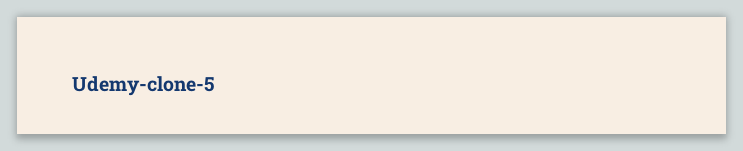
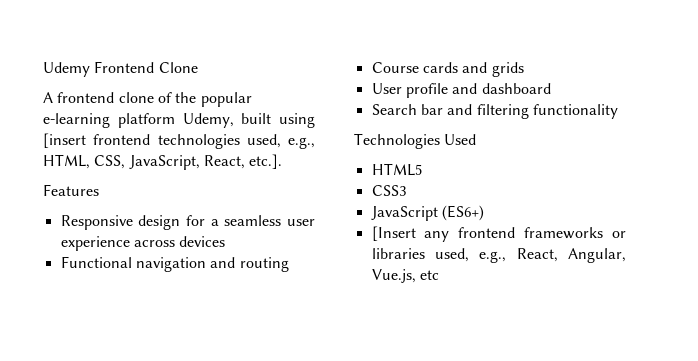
[72,76,214,96] Udemy-clone-5 -> [43,61,198,77] [43,92,252,107] [43,113,315,128] [43,133,315,149] [43,154,283,170] [43,184,99,196] [60,215,315,230] [60,236,226,251] [60,256,289,272] [371,62,524,77] [371,83,551,98] [371,104,618,119] [354,133,477,149] [371,163,422,176] [371,185,406,196] [370,205,484,221] [371,226,626,242] [371,248,626,263] [371,269,439,283] Udemy Frontend Clone // A frontend clone of the popular e-learning platform Udemy, built using [insert frontend technologies used, e.g., HTML, CSS, JavaScript, React, etc.]. // Features // Responsive design for a seamless user experience across devices // Functional navigation and routing // Course cards and grids // User profile and dashboard // Search bar and filtering functionality // Technologies Used // HTML5 // CSS3 // JavaScript (ES6+) // [Insert any frontend frameworks or libraries used, e.g., React, Angular, Vue.js, etc

